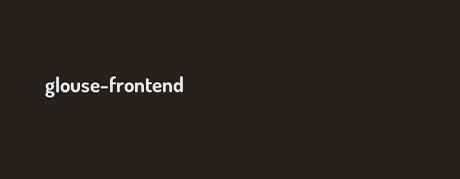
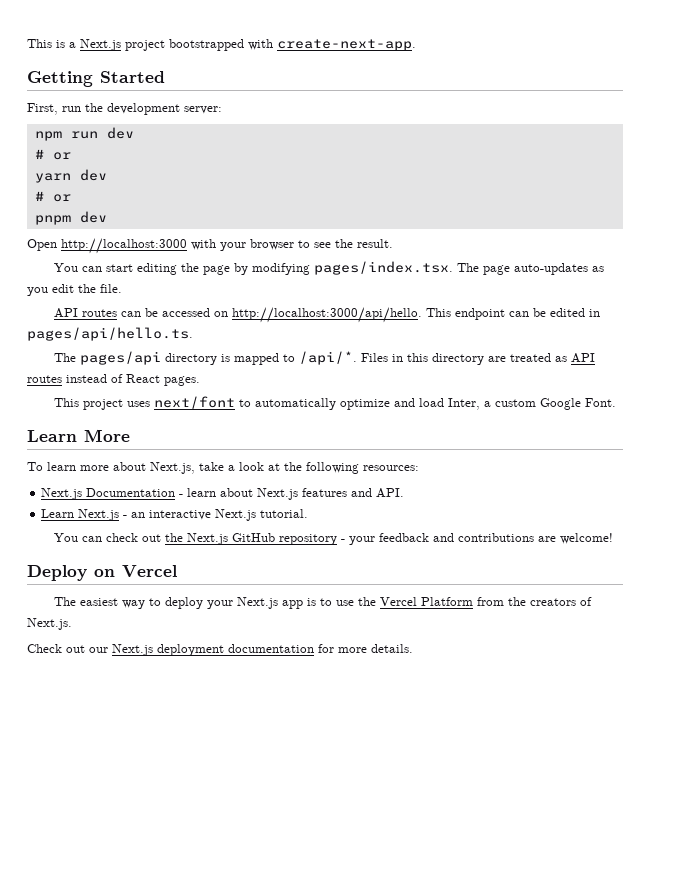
[44,76,185,98] glouse-frontend -> [27,39,416,51] [27,71,165,87] [27,103,222,115] [34,127,134,141] [34,149,71,160] [34,169,107,183] [34,191,71,202] [34,211,107,225] [27,238,393,254] [54,261,605,275] [27,284,122,296] [54,307,601,323] [27,327,193,341] [54,351,596,365] [27,374,200,386] [54,396,617,410] [27,429,130,442] [27,462,419,474] [41,488,405,500] [41,509,309,521] [54,533,614,545] [27,565,177,581] [54,597,593,609] [27,618,72,630] [27,644,413,656] This is a Next.js project bootstrapped with create-next-app. // Getting Started // First, run the development server: // npm run dev // # or // yarn dev // # or // pnpm dev // Open http://localhost:3000 with your browser to see the result. // You can start editing the page by modifying pages/index.tsx. The page auto-updates as you edit the file. // API routes can be accessed on http://localhost:3000/api/hello. This endpoint can be edited in pages/api/hello.ts. // The pages/api directory is mapped to /api/*. Files in this directory are treated as API routes instead of React pages. // This project uses next/font to automatically optimize and load Inter, a custom Google Font. // Learn More // To learn more about Next.js, take a look at the following resources: // Next.js Documentation - learn about Next.js features and API. // Learn Next.js - an interactive Next.js tutorial. // You can check out the Next.js GitHub repository - your feedback and contributions are welcome! // Deploy on Vercel // The easiest way to deploy your Next.js app is to use the Vercel Platform from the creators of Next.js. // Check out our Next.js deployment documentation for more details.

